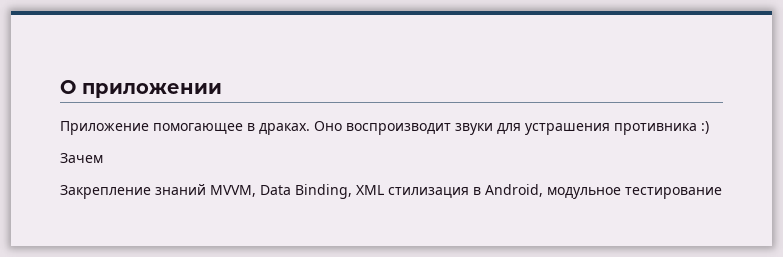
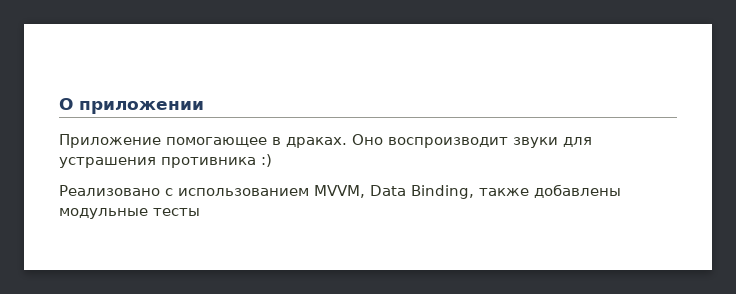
[60,153,103,163] [60,184,722,199] Зачем // Закрепление знаний MVVM, Data Binding, XML стилизация в Android, модульное тестирование -> [59,184,621,199] [59,208,200,219] Реализовано с использованием MVVM, Data Binding, также добавлены модульные тесты

